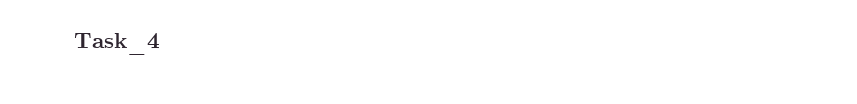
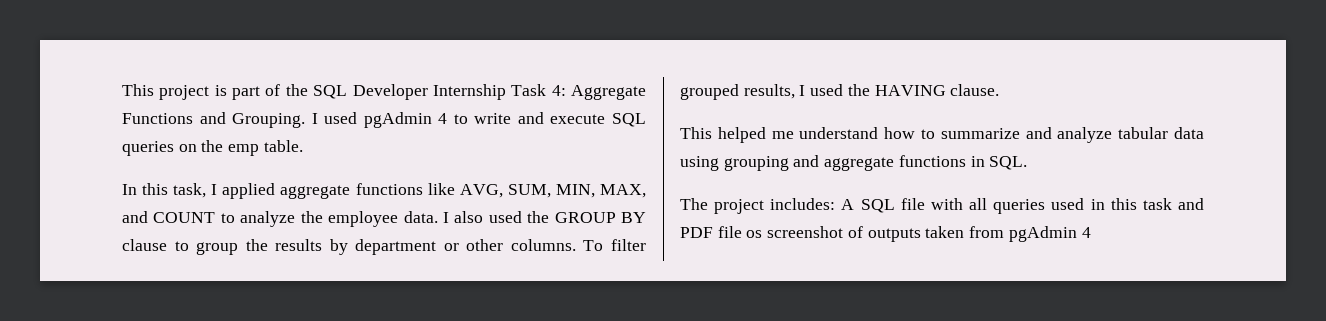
[74,33,160,55] Task_4 -> [122,84,646,100] [122,112,646,128] [122,140,303,156] [122,183,646,199] [122,211,646,227] [122,239,646,255] [680,84,1000,100] [680,127,1204,143] [680,155,1028,171] [680,198,1204,214] [680,226,1091,242] This project is part of the SQL Developer Internship Task 4: Aggregate Functions and Grouping. I used pgAdmin 4 to write and execute SQL queries on the emp table. // In this task, I applied aggregate functions like AVG, SUM, MIN, MAX, and COUNT to analyze the employee data. I also used the GROUP BY clause to group the results by department or other columns. To filter grouped results, I used the HAVING clause. // This helped me understand how to summarize and analyze tabular data using grouping and aggregate functions in SQL. // The project includes: A SQL file with all queries used in this task and PDF file os screenshot of outputs taken from pgAdmin 4

